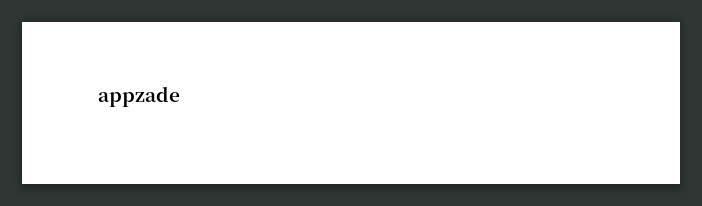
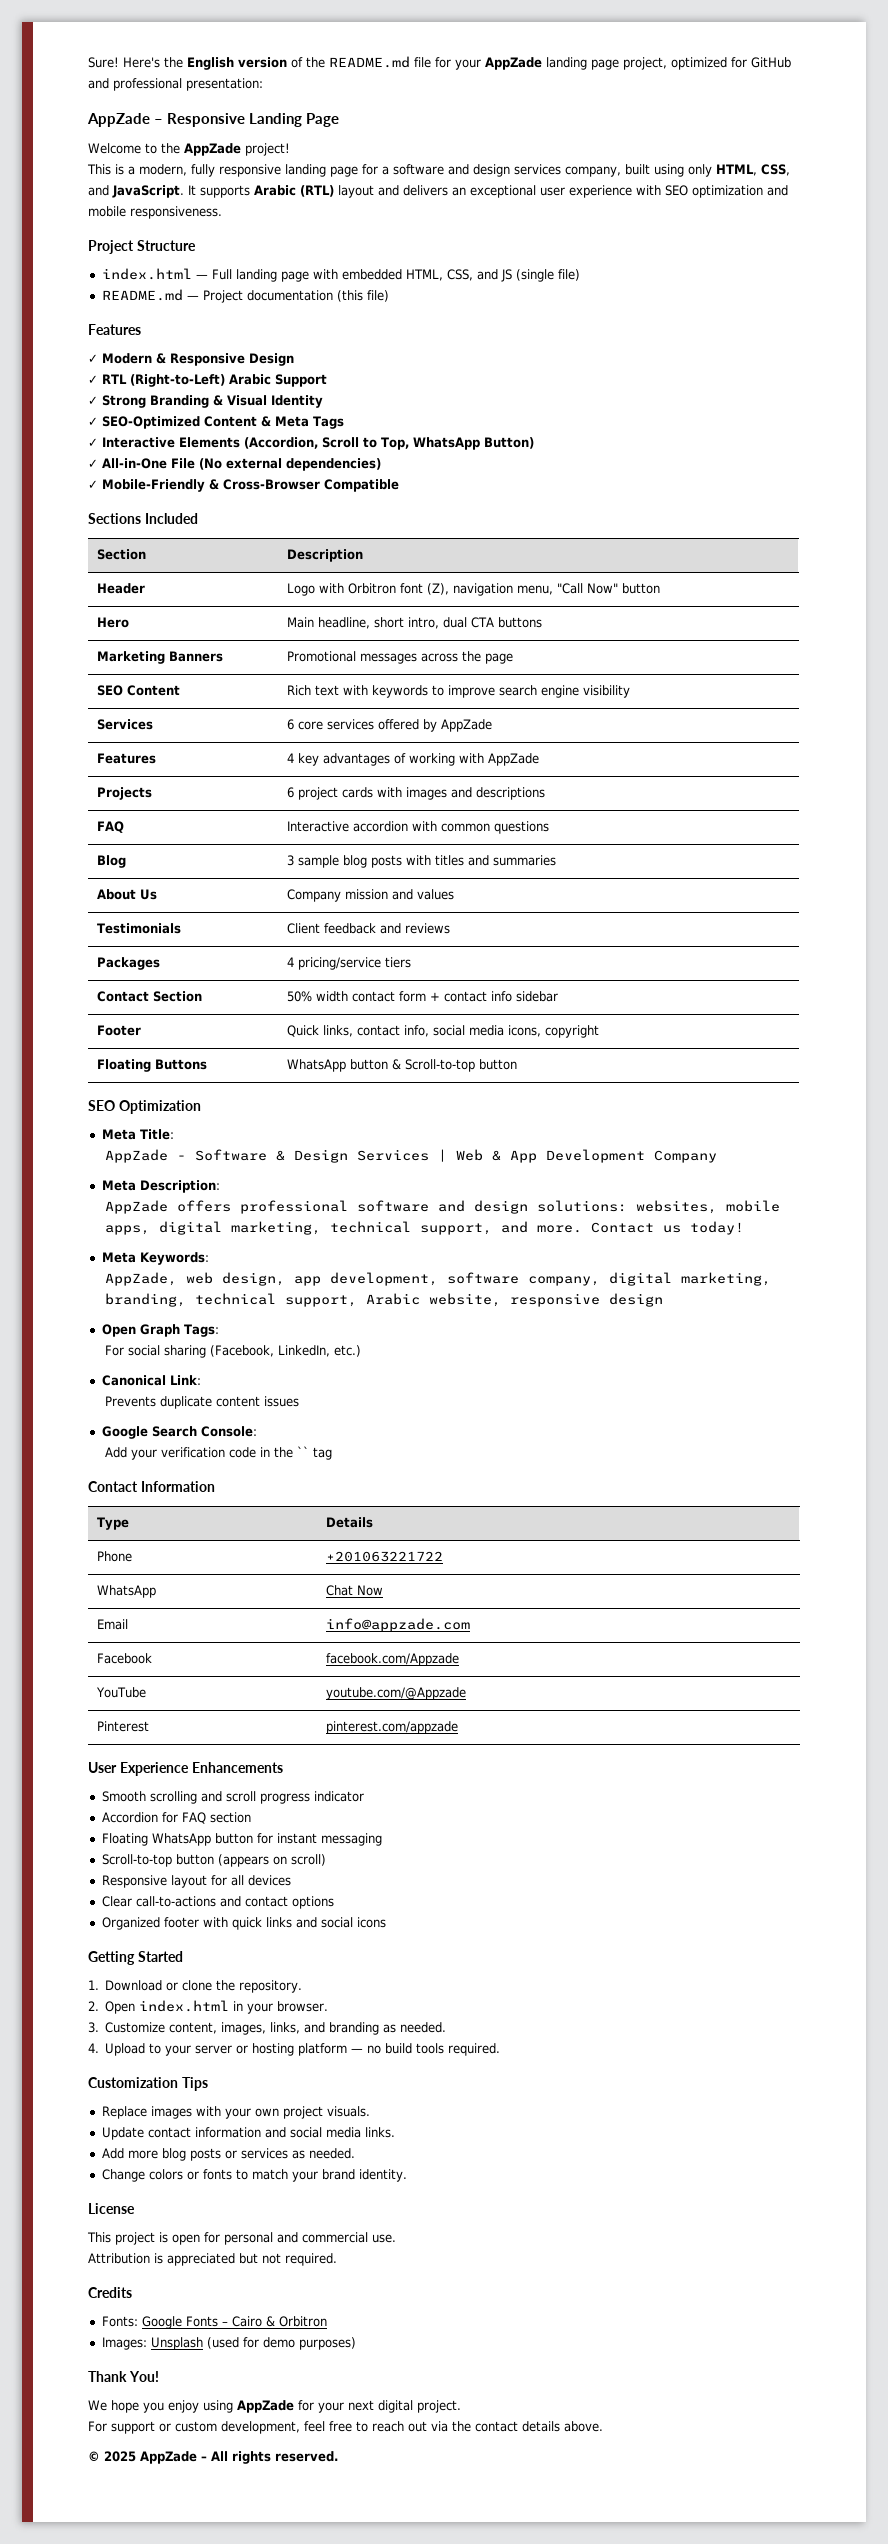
[98,86,180,107] appzade -> [88,56,791,70] [88,78,263,91] [87,113,339,127] [88,143,290,156] [87,164,790,177] [88,185,788,198] [88,206,222,219] [88,240,196,254] [101,268,580,282] [101,289,389,303] [88,324,141,335] [88,353,294,366] [88,374,327,387] [88,395,323,408] [88,416,344,429] [88,437,534,450] [88,458,381,471] [88,479,399,492] [88,513,198,524] [96,549,146,560] [286,549,363,562] [96,583,145,594] [286,583,660,596] [96,617,129,628] [286,617,542,629] [96,651,223,664] [286,651,513,664] [96,685,180,696] [286,685,630,698] [96,719,153,730] [286,719,492,732] [96,753,156,764] [286,753,539,766] [96,787,152,800] [286,787,545,800] [96,821,124,833] [286,821,549,834] [96,855,126,868] [286,855,556,868] [96,889,157,900] [286,889,454,902] [96,923,181,934] [286,923,450,934] [96,957,160,970] [286,957,411,970] [96,991,202,1002] [286,991,558,1002] [96,1025,141,1036] [286,1025,599,1038] [96,1059,207,1072] [286,1059,517,1072] [88,1100,201,1114] [101,1129,174,1140] [105,1149,718,1163] [101,1180,220,1193] [105,1200,781,1214] [105,1221,745,1235] [101,1252,209,1265] [105,1272,772,1286] [105,1293,664,1307] [101,1324,219,1337] [105,1345,362,1358] [101,1375,201,1386] [105,1396,300,1409] [101,1426,257,1439] [105,1446,333,1460] [88,1481,215,1492] [96,1517,129,1530] [325,1517,373,1528] [96,1551,132,1562] [325,1551,443,1562] [96,1585,156,1598] [325,1585,383,1596] [96,1619,128,1630] [325,1618,470,1632] [96,1653,152,1664] [325,1653,459,1666] [95,1687,146,1698] [325,1687,466,1700] [96,1721,149,1732] [325,1721,458,1734] [88,1762,283,1776] [101,1791,364,1804] [101,1812,251,1824] [101,1833,382,1846] [101,1854,326,1867] [101,1875,291,1888] [101,1896,334,1909] [101,1917,386,1930] [88,1951,183,1965] [88,1980,303,1993] [88,2000,329,2014] [88,2022,447,2035] [88,2043,501,2056] [88,2077,208,2091] [101,2106,370,2119] [101,2127,395,2140] [101,2148,355,2161] [101,2169,407,2182] [88,2203,135,2214] [87,2232,396,2245] [88,2253,337,2266] [88,2287,132,2298] [101,2316,327,2329] [101,2337,356,2350] [88,2371,159,2382] [88,2400,461,2413] [88,2421,603,2434] [88,2451,338,2464] Sure! Here's the English version of the README.md file for your AppZade landing page project, optimized for GitHub and professional presentation: // AppZade – Responsive Landing Page // Welcome to the AppZade project! // This is a modern, fully responsive landing page for a software and design services company, built using only HTML, CSS, and JavaScript. It supports Arabic (RTL) layout and delivers an exceptional user experience with SEO optimization and mobile responsiveness. // Project Structure // index.html — Full landing page with embedded HTML, CSS, and JS (single file) // README.md — Project documentation (this file) // Features // ✓ Modern & Responsive Design // ✓ RTL (Right-to-Left) Arabic Support // ✓ Strong Branding & Visual Identity // ✓ SEO-Optimized Content & Meta Tags // ✓ Interactive Elements (Accordion, Scroll to Top, WhatsApp Button) // ✓ All-in-One File (No external dependencies) // ✓ Mobile-Friendly & Cross-Browser Compatible // Sections Included // Section | Description // Header | Logo with Orbitron font (Z), navigation menu, "Call Now" button // Hero | Main headline, short intro, dual CTA buttons // Marketing Banners | Promotional messages across the page // SEO Content | Rich text with keywords to improve search engine visibility // Services | 6 core services offered by AppZade // Features | 4 key advantages of working with AppZade // Projects | 6 project cards with images and descriptions // FAQ | Interactive accordion with common questions // Blog | 3 sample blog posts with titles and summaries // About Us | Company mission and values // Testimonials | Client feedback and reviews // Packages | 4 pricing/service tiers // Contact Section | 50% width contact form + contact info sidebar // Footer | Quick links, contact info, social media icons, copyright // Floating Buttons | WhatsApp button & Scroll-to-top button // SEO Optimization // Meta Title: // AppZade - Software & Design Services | Web & App Development Company // Meta Description: // AppZade offers professional software and design solutions: websites, mobile apps, digital marketing, technical support, and more. Contact us today! // Meta Keywords: // AppZade, web design, app development, software company, digital marketing, branding, technical support, Arabic website, responsive design // Open Graph Tags: // For social sharing (Facebook, LinkedIn, etc.) // Canonical Link: // Prevents duplicate content issues // Google Search Console: // Add your verification code in the `` tag // Contact Information // Type | Details // Phone | +201063221722 // WhatsApp | Chat Now // Email | info@appzade.com // Facebook | facebook.com/Appzade // YouTube | youtube.com/@Appzade // Pinterest | pinterest.com/appzade // User Experience Enhancements // Smooth scrolling and scroll progress indicator // Accordion for FAQ section // Floating WhatsApp button for instant messaging // Scroll-to-top button (appears on scroll) // Responsive layout for all devices // Clear call-to-actions and contact options // Organized footer with quick links and social icons // Getting Started // 1. Download or clone the repository. // 2. Open index.html in your browser. // 3. Customize content, images, links, and branding as needed. // 4. Upload to your server or hosting platform — no build tools required. // Customization Tips // Replace images with your own project visuals. // Update contact information and social media links. // Add more blog posts or services as needed. // Change colors or fonts to match your brand identity. // License // This project is open for personal and commercial use. // Attribution is appreciated but not required. // Credits // Fonts: Google Fonts – Cairo & Orbitron // Images: Unsplash (used for demo purposes) // Thank You! // We hope you enjoy using AppZade for your next digital project. // For support or custom development, feel free to reach out via the contact details above. // © 2025 AppZade – All rights reserved.

